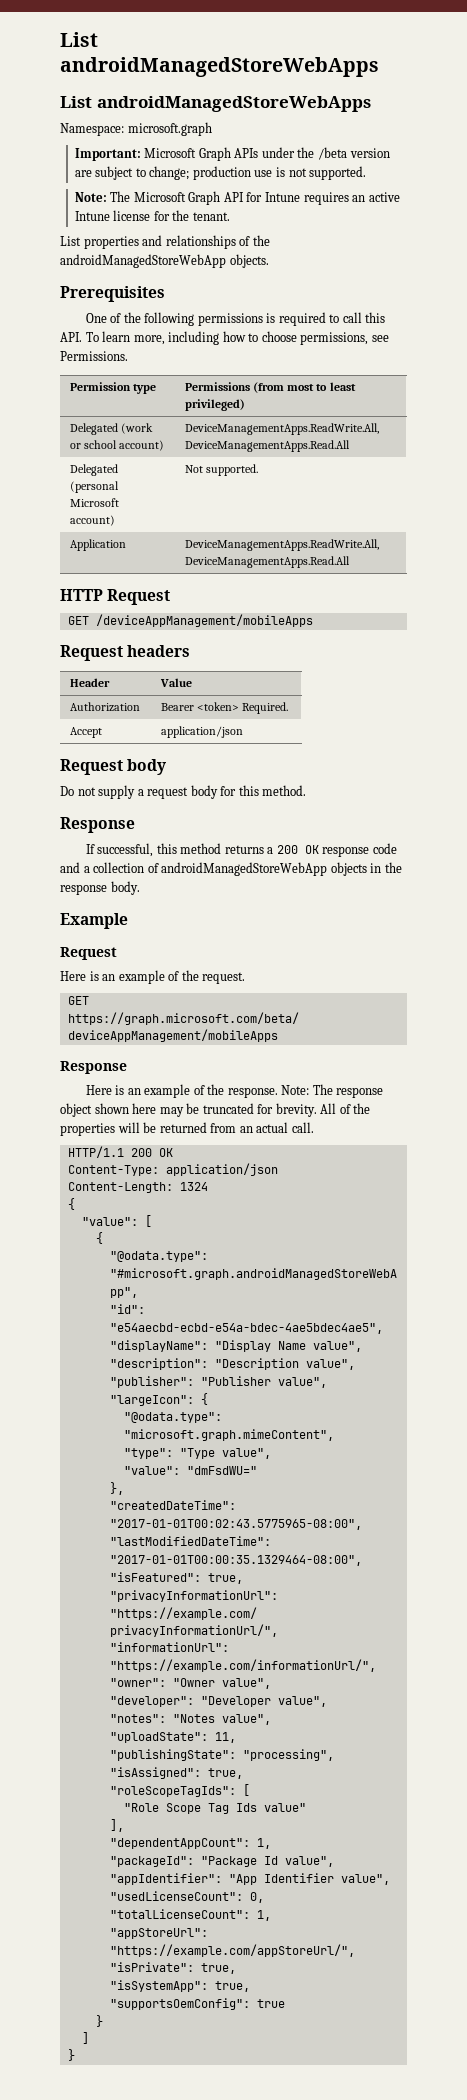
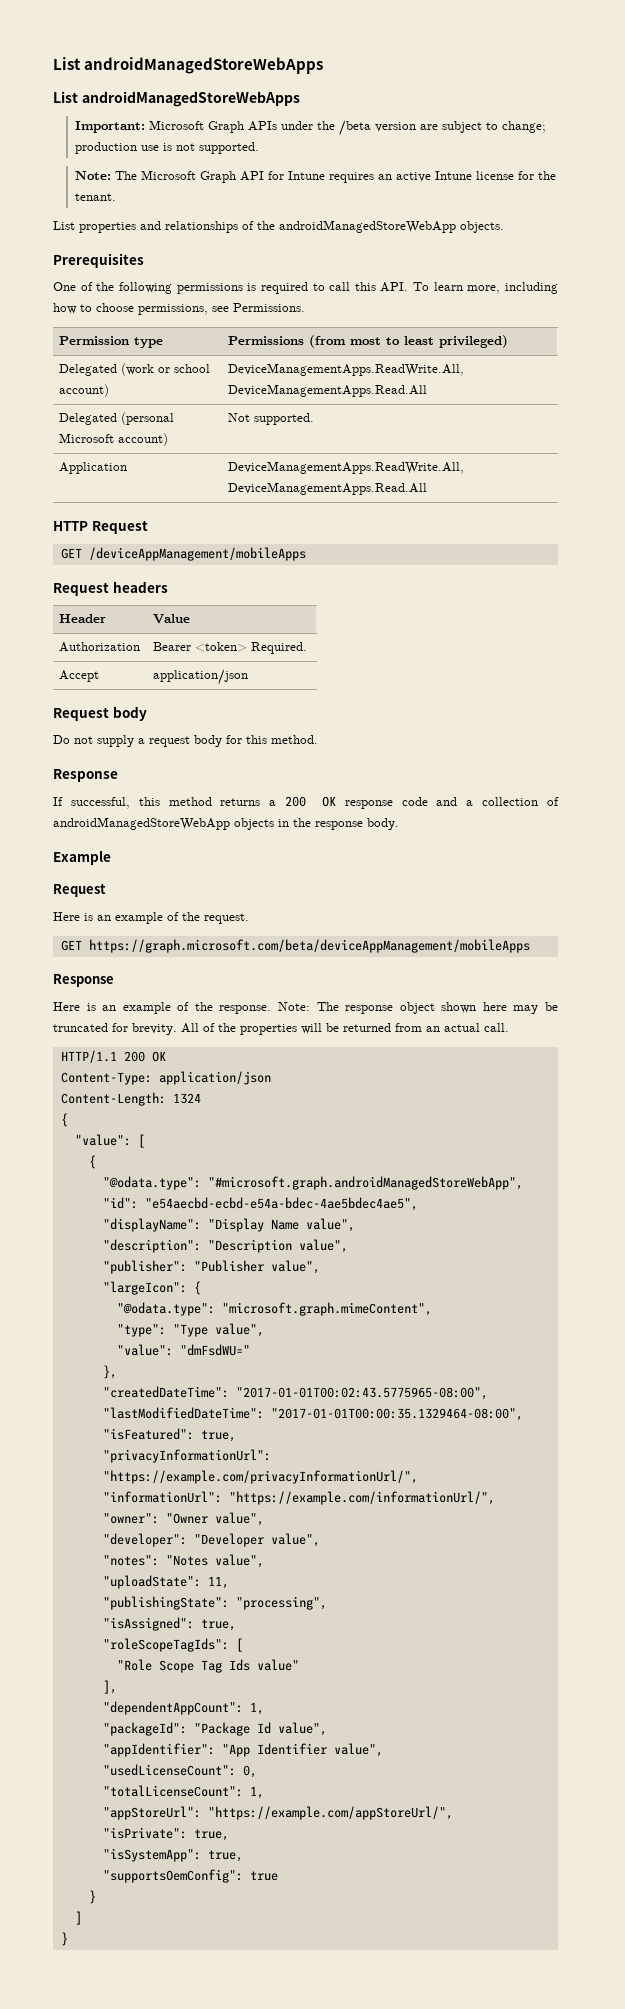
[60,122,212,136] // Namespace: microsoft.graph -> (300, 99) none

